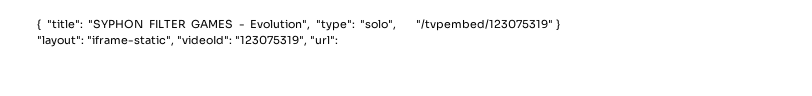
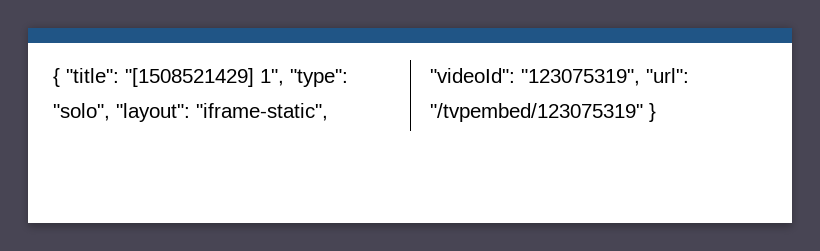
[88,19,310,30] "SYPHON FILTER GAMES - Evolution", -> [125,68,284,87] "[1508521429] 1",

